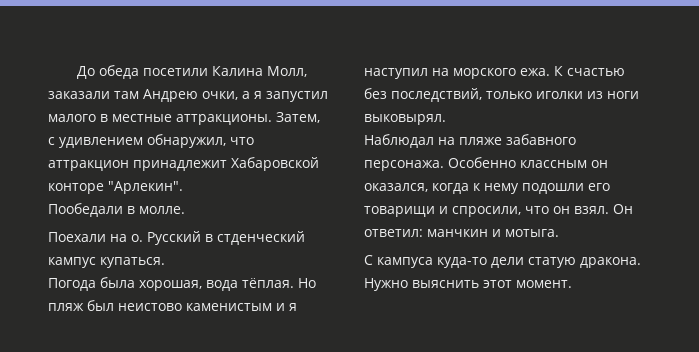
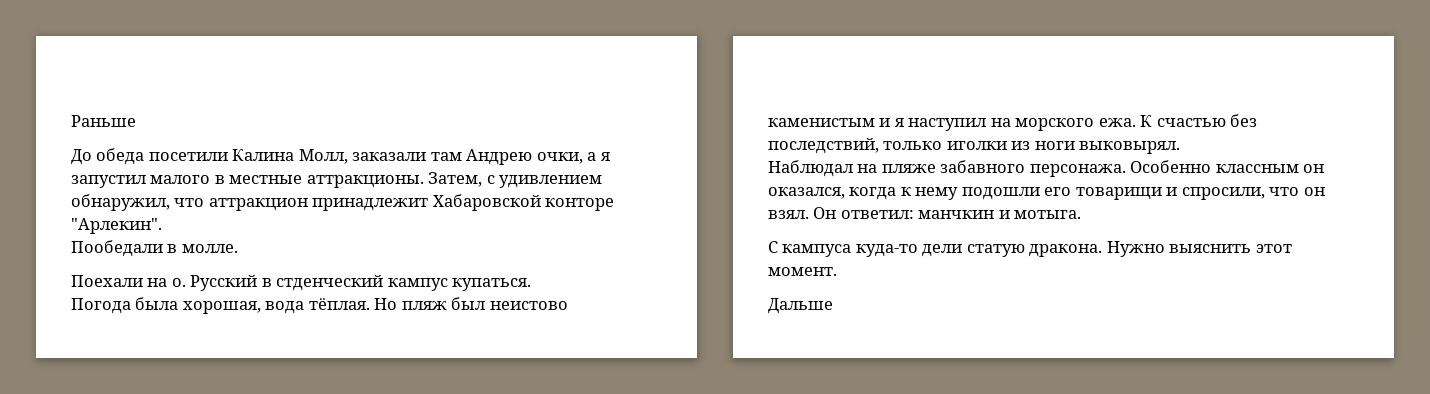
(76, 72) none -> [71,115,136,127] Раньше //
(572, 284) none -> [768,298,833,314] // Дальше

